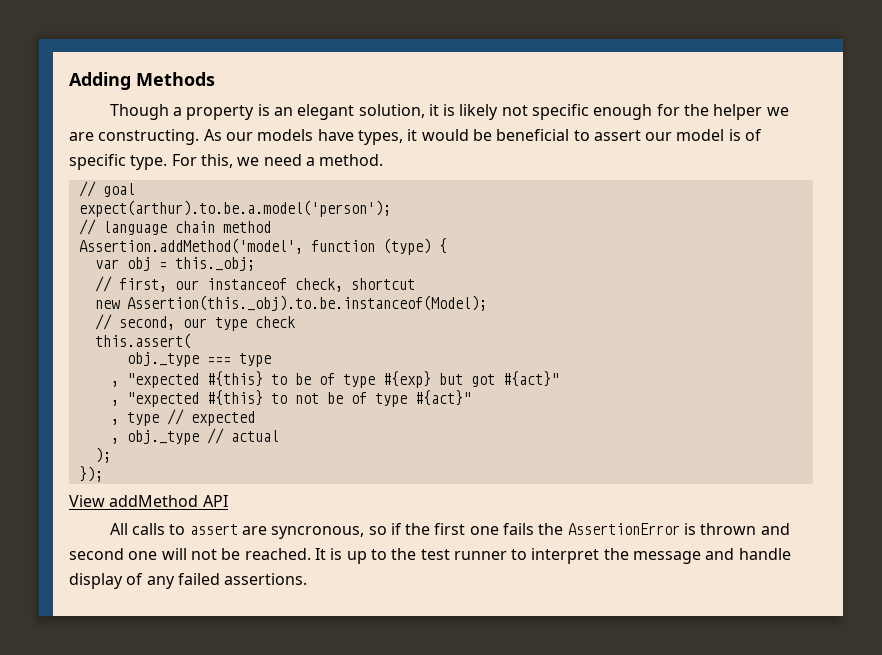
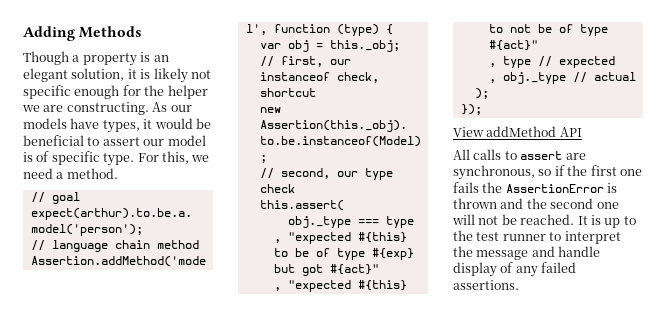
[271,526,365,539] syncronous, -> [453,165,535,180] synchronous,
(790, 529) none -> [526,198,547,209] the

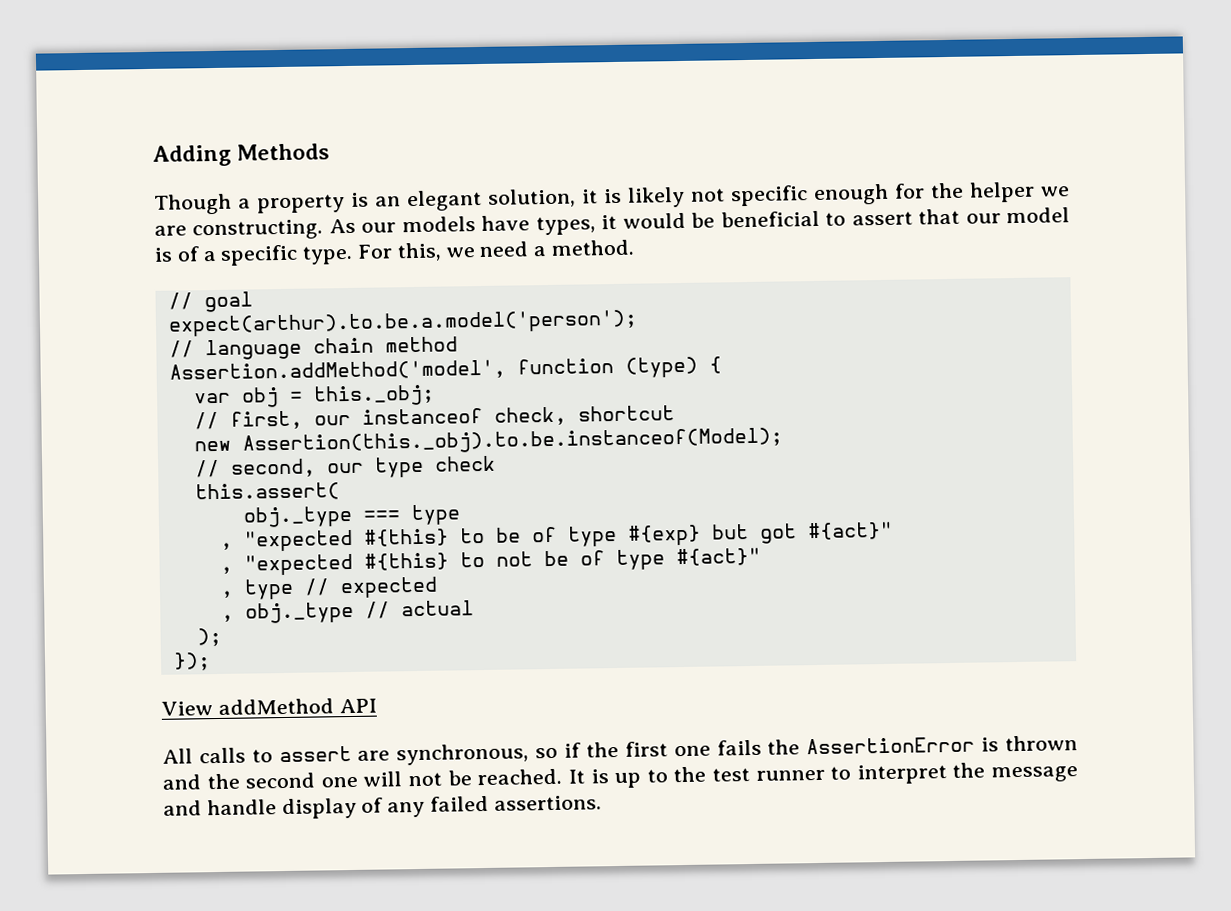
(140, 141) none -> [918,208,961,225] that
(50, 156) none -> [202,250,217,262] a

